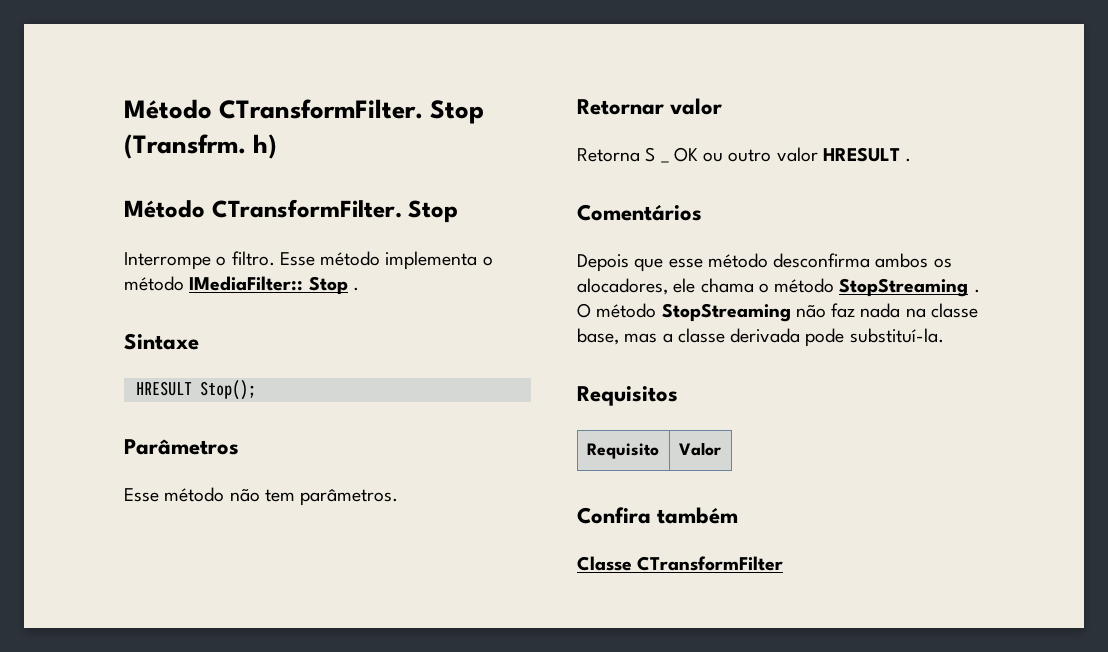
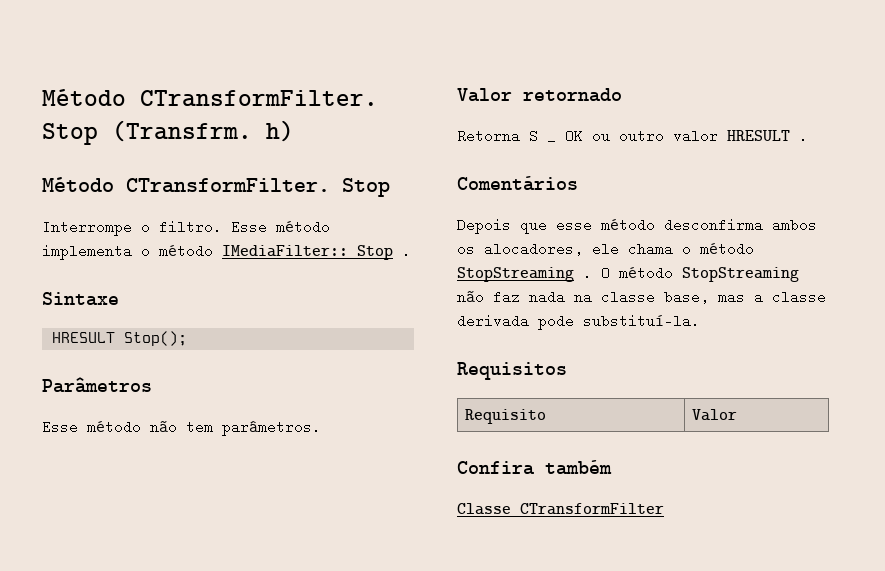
[577,98,723,115] Retornar valor -> [457,88,622,102] Valor retornado

